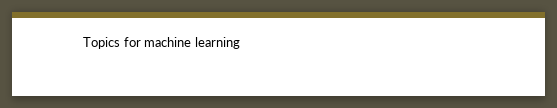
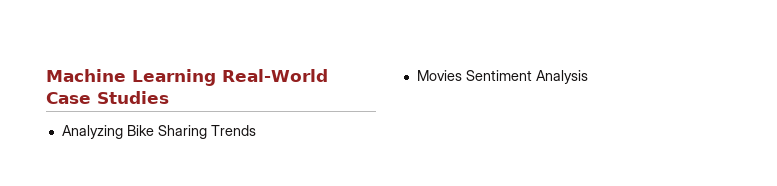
[83,37,240,49] Topics for machine learning -> [46,69,328,86] [46,91,169,104] [61,125,256,139] [416,70,588,84] Machine Learning Real-World Case Studies // Analyzing Bike Sharing Trends // Movies Sentiment Analysis

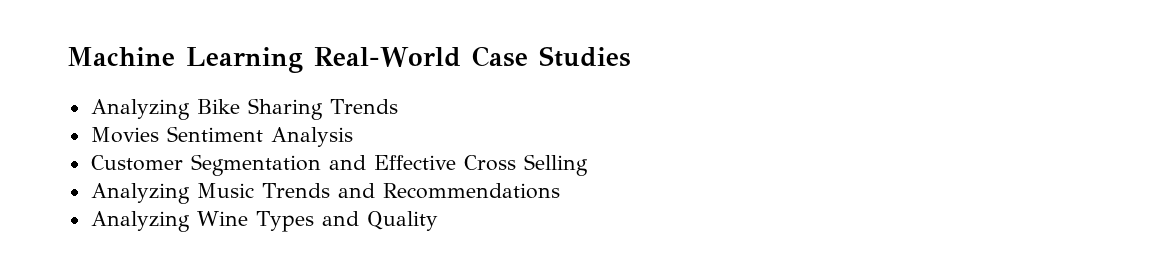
(588, 77) none -> [90,154,588,176] [90,183,560,204] [90,211,438,232] // Customer Segmentation and Effective Cross Selling // Analyzing Music Trends and Recommendations // Analyzing Wine Types and Quality

